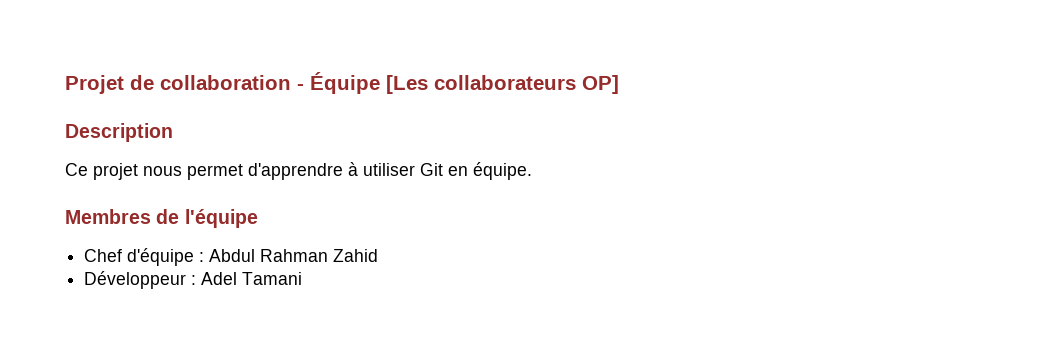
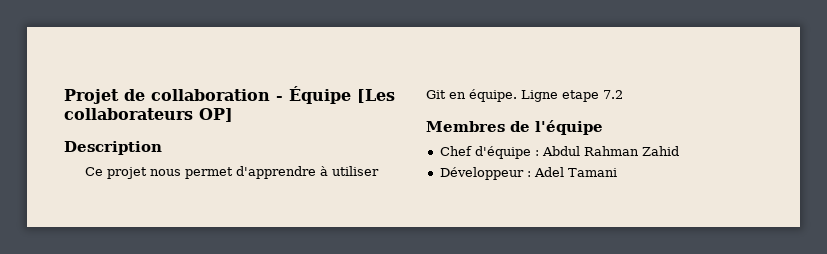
(532, 171) none -> [521,90,623,102] Ligne etape 7.2

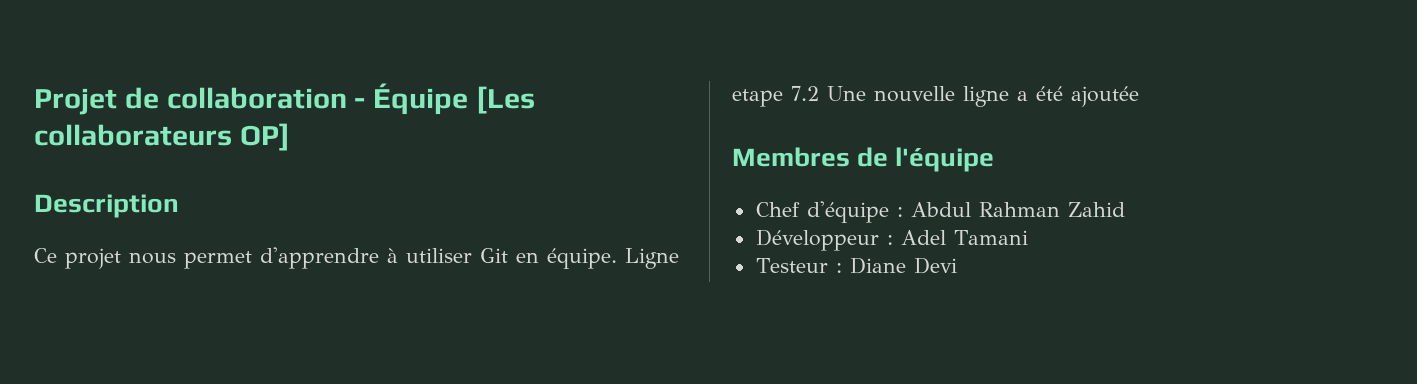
(623, 94) none -> [827,86,1139,107] Une nouvelle ligne a été ajoutée
(617, 172) none -> [755,257,957,274] // Testeur : Diane Devi

